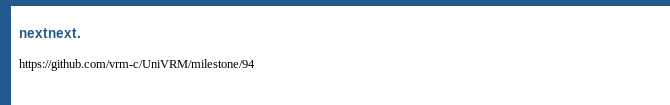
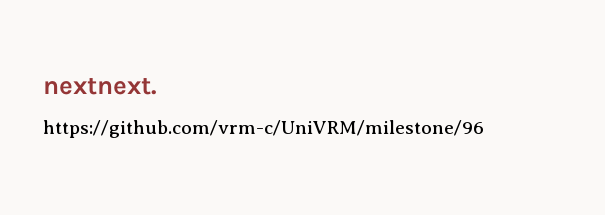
[19,59,255,71] https://github.com/vrm-c/UniVRM/milestone/94 -> [43,120,484,138] https://github.com/vrm-c/UniVRM/milestone/96

